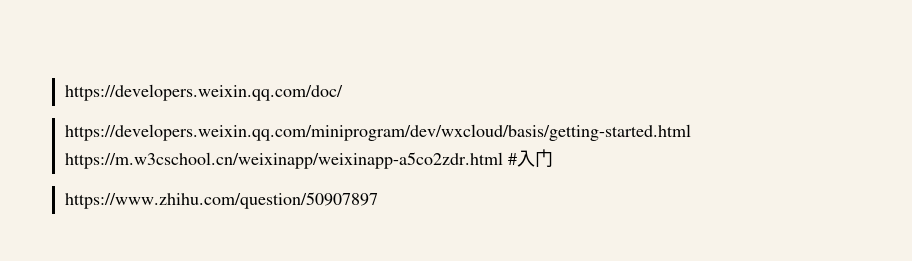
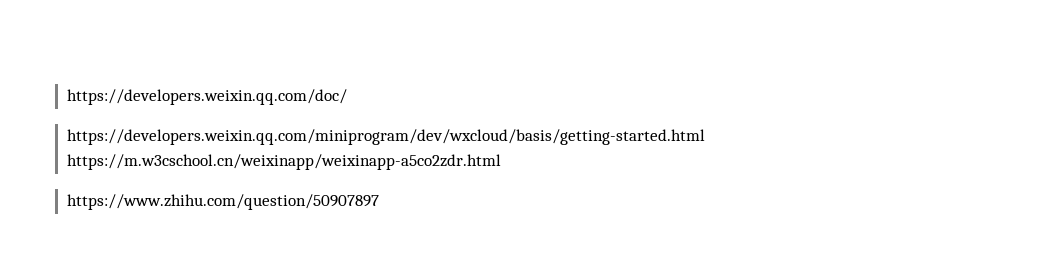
[507,149,553,167] #入门 -> (501, 162) none

